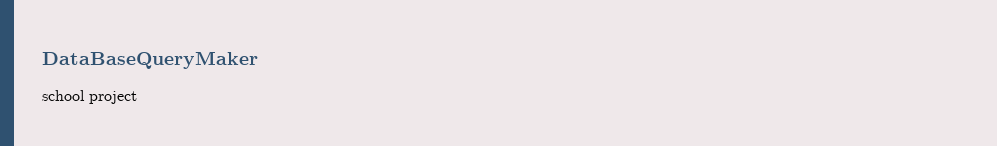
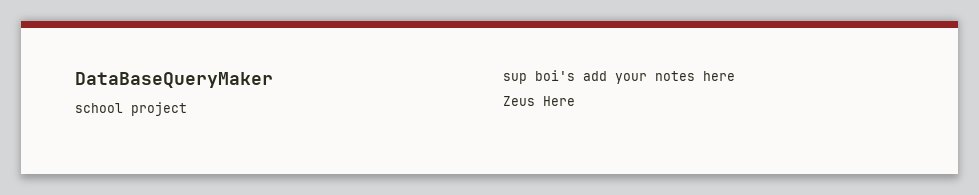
(137, 97) none -> [503,70,735,84] [503,96,575,106] // sup boi's add your notes here // Zeus Here

